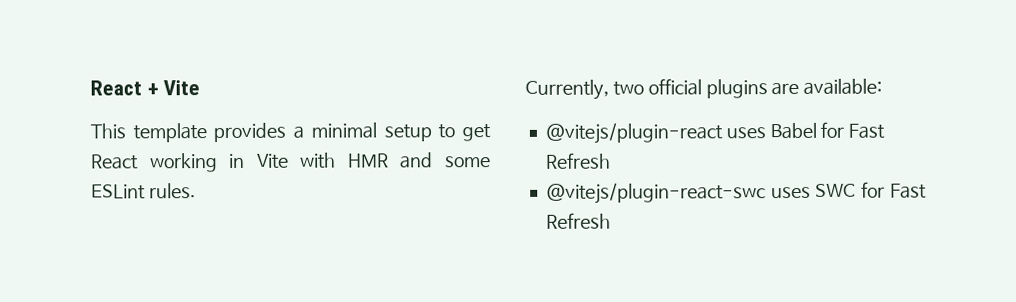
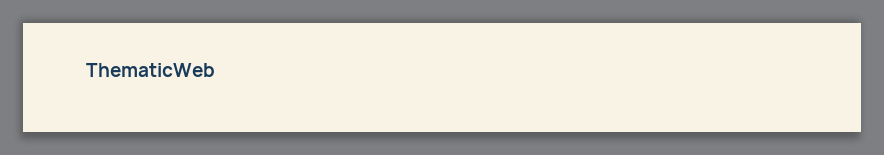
[90,80,201,96] [90,122,492,143] [91,152,492,173] [91,183,196,200] [525,78,883,100] [544,121,886,144] [545,152,611,169] [545,181,928,204] [545,212,611,229] React + Vite // This template provides a minimal setup to get React working in Vite with HMR and some ESLint rules. // Currently, two official plugins are available: // @vitejs/plugin-react uses Babel for Fast Refresh // @vitejs/plugin-react-swc uses SWC for Fast Refresh -> [86,63,215,77] ThematicWeb

